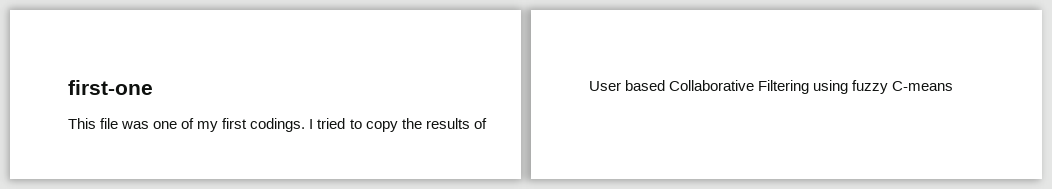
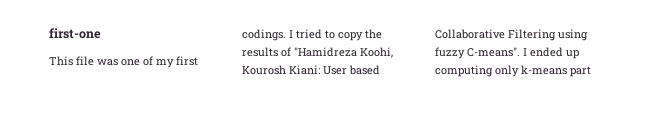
(487, 123) none -> [294,47,393,58] [242,65,320,75] "Hamidreza Koohi, Kourosh Kiani:
[892,81,954,91] C-means -> [467,47,579,59] [435,65,591,77] C-means". I ended up computing only k-means part

